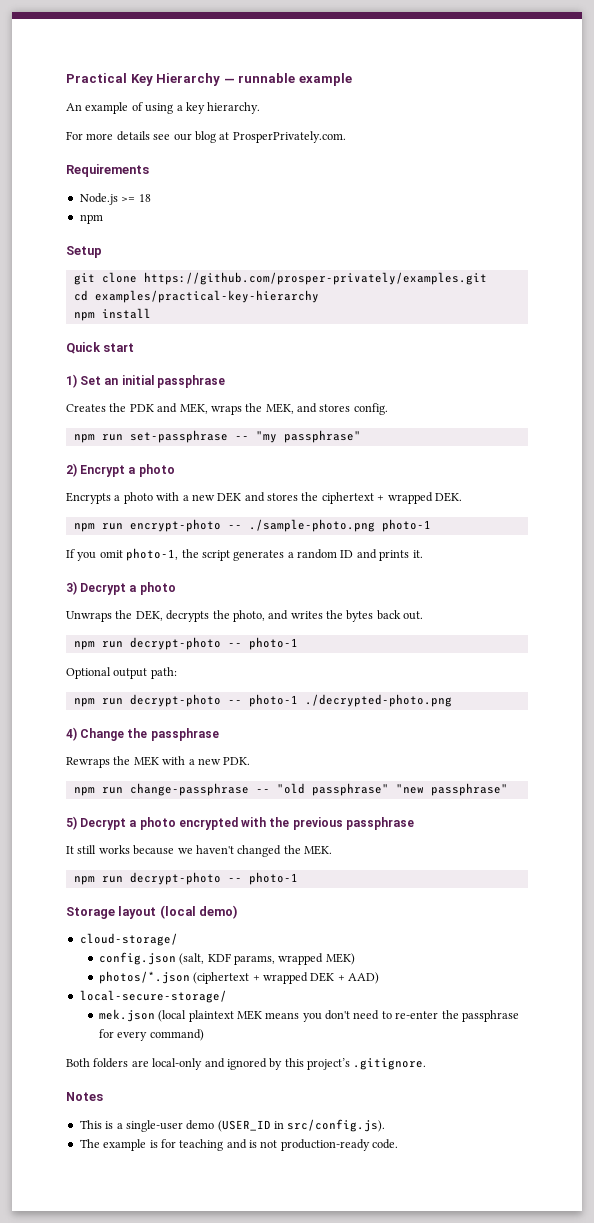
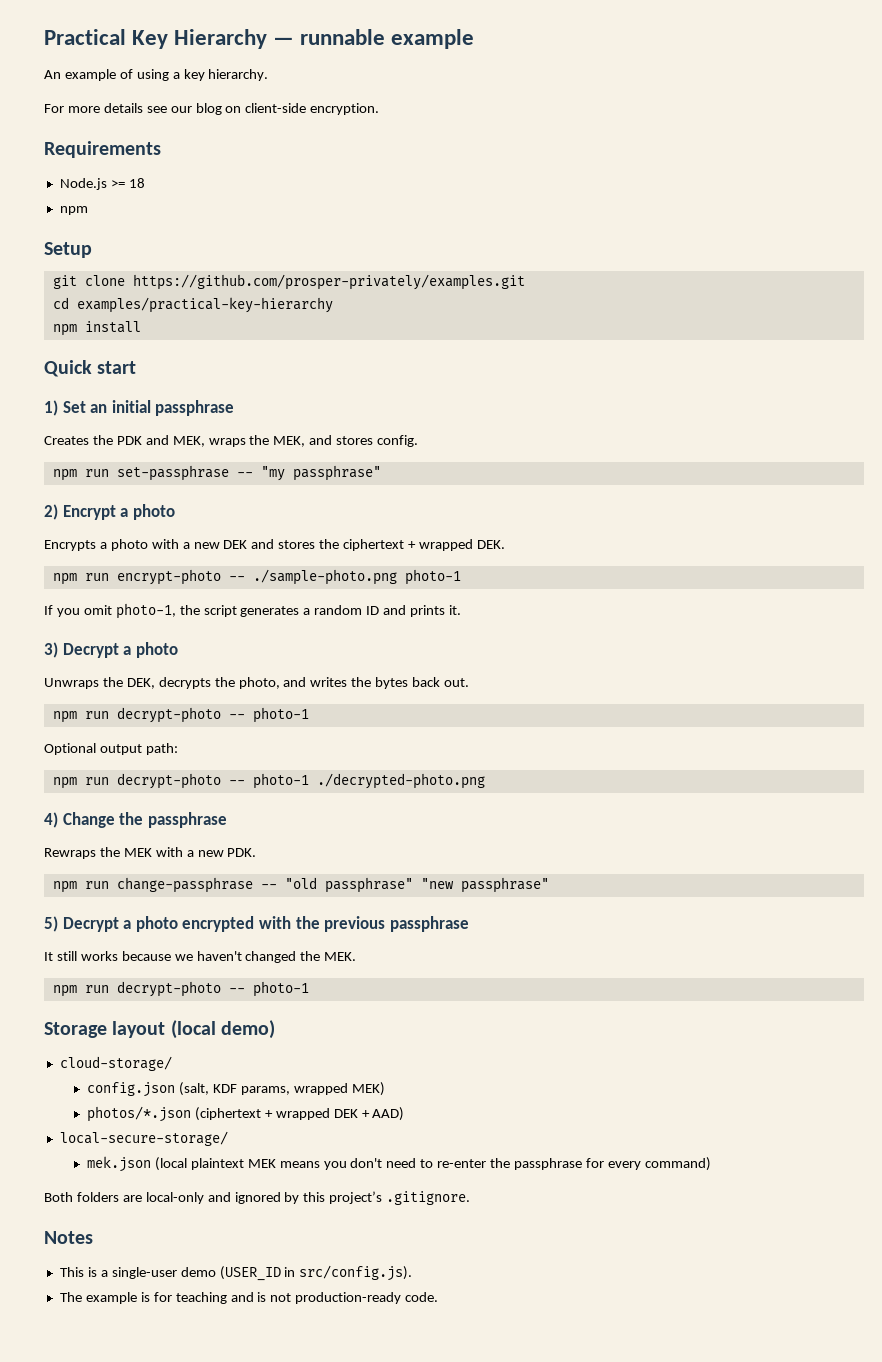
[219,131,346,143] at ProsperPrivately.com. -> [225,103,380,115] on client-side encryption.

